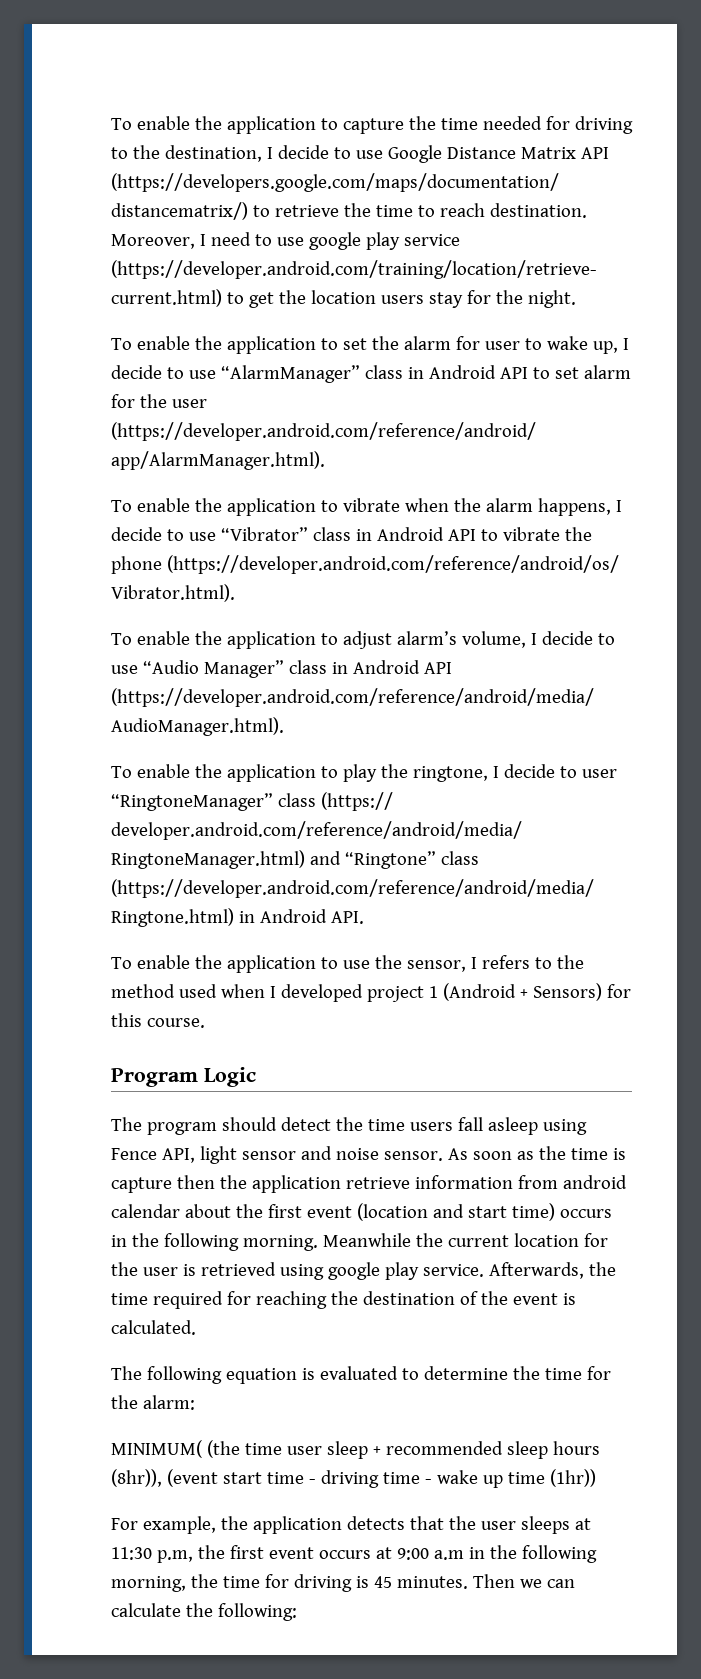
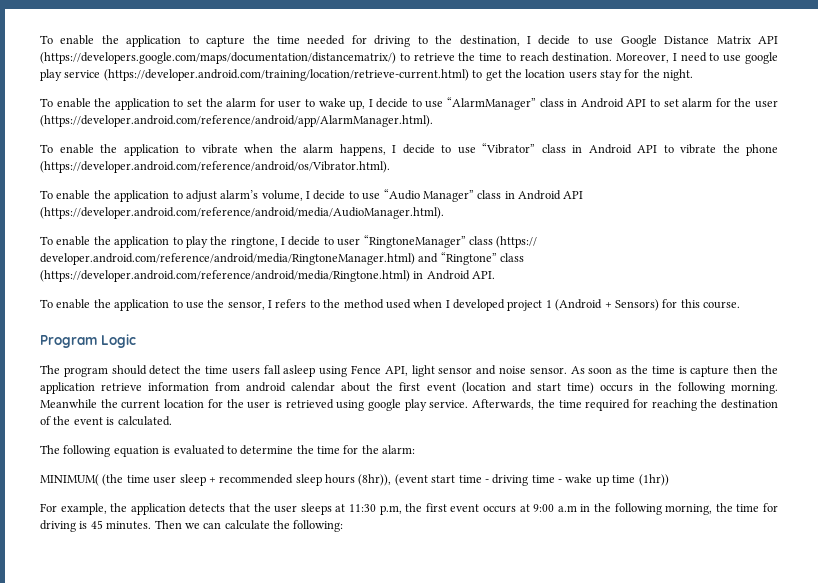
[111,422,536,441] [111,451,325,470] (https://developer.android.com/reference/android/ app/AlarmManager.html). -> [40,115,433,127] (https://developer.android.com/reference/android/app/AlarmManager.html).
[166,555,619,574] [111,584,235,602] (https://developer.android.com/reference/android/os/ Vibrator.html). -> [40,161,390,173] (https://developer.android.com/reference/android/os/Vibrator.html).

